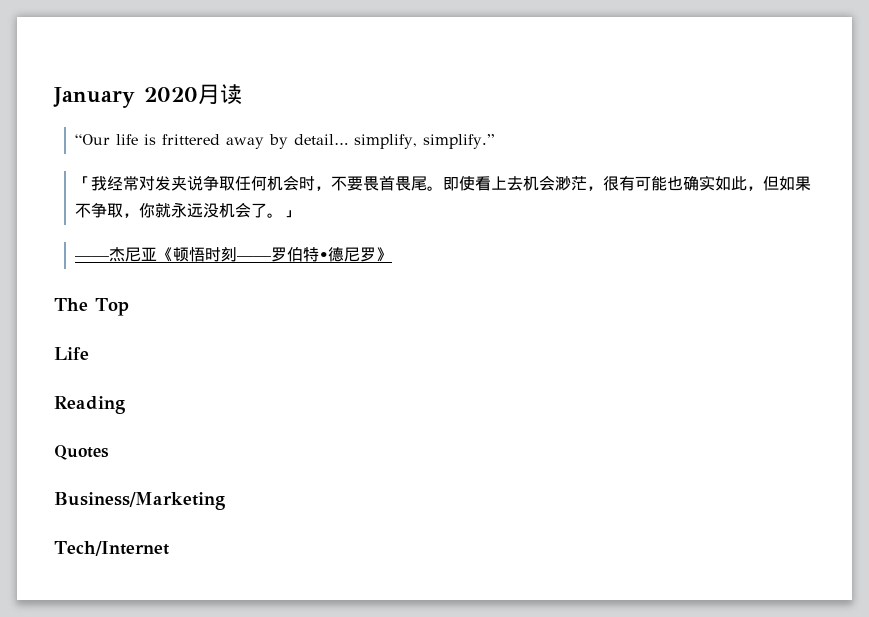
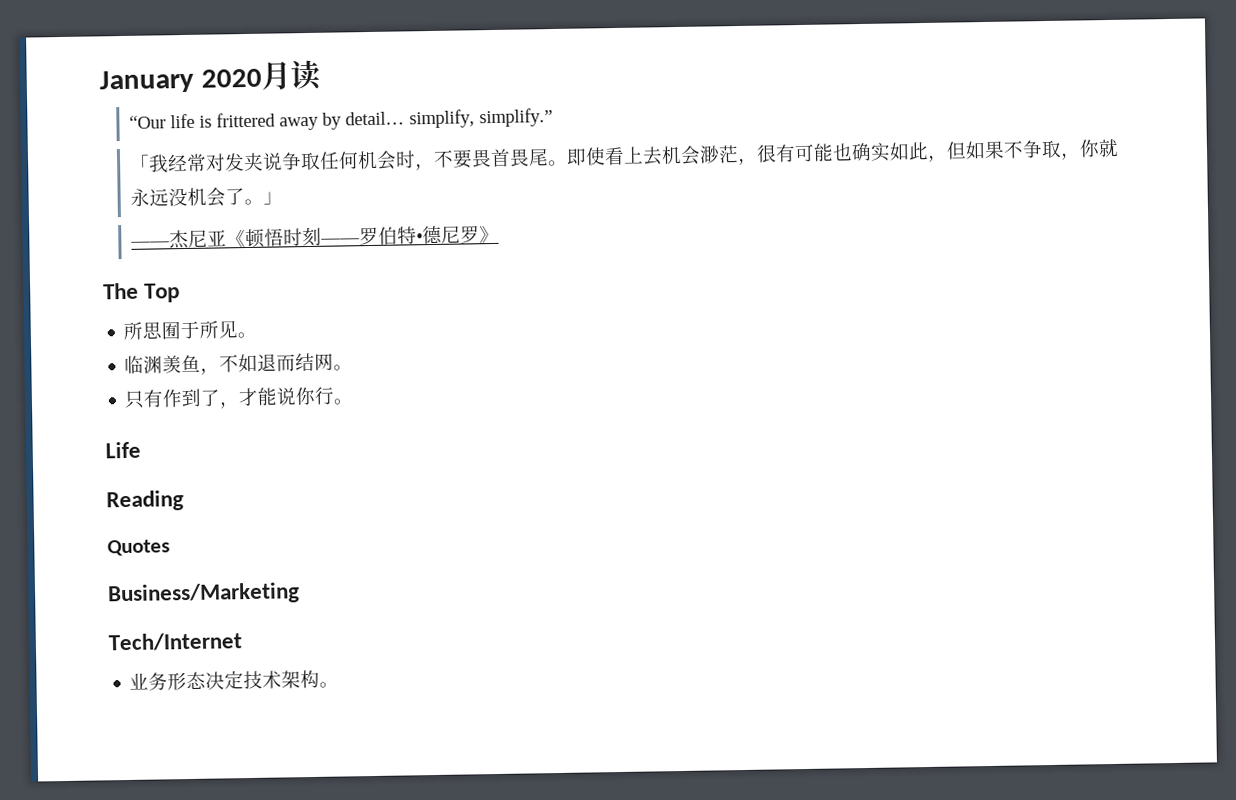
(129, 307) none -> [123,320,258,341] [124,352,354,375] [124,386,355,410] // 所思囿于所见。 // 临渊羡鱼，不如退而结网。 // 只有作到了，才能说你行。
(169, 548) none -> [129,669,340,691] // 业务形态决定技术架构。

